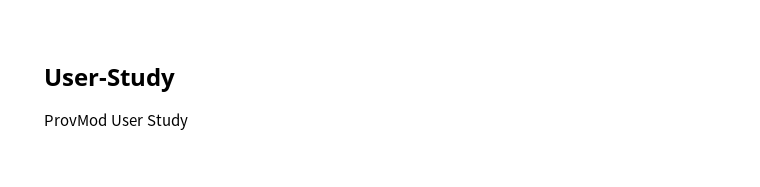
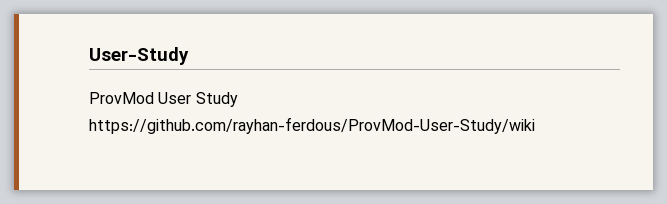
(189, 121) none -> [89,117,535,134] https://github.com/rayhan-ferdous/ProvMod-User-Study/wiki

